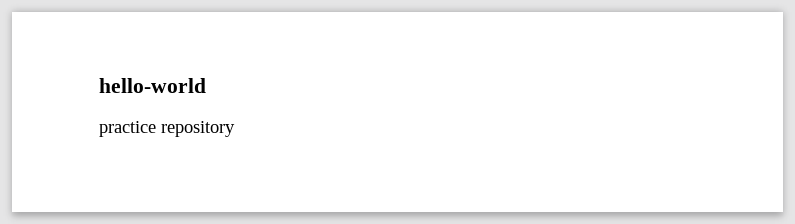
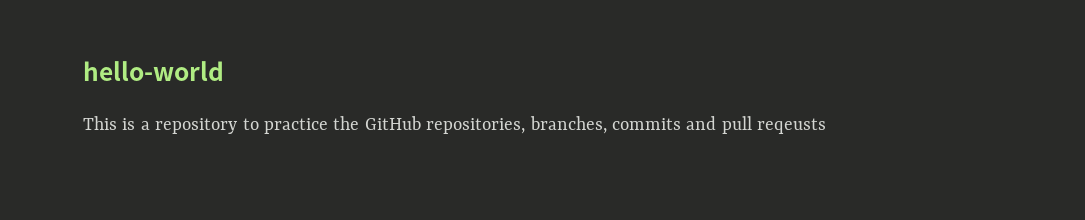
[99,121,235,137] practice repository -> [83,116,827,134] This is a repository to practice the GitHub repositories, branches, commits and pull reqeusts

